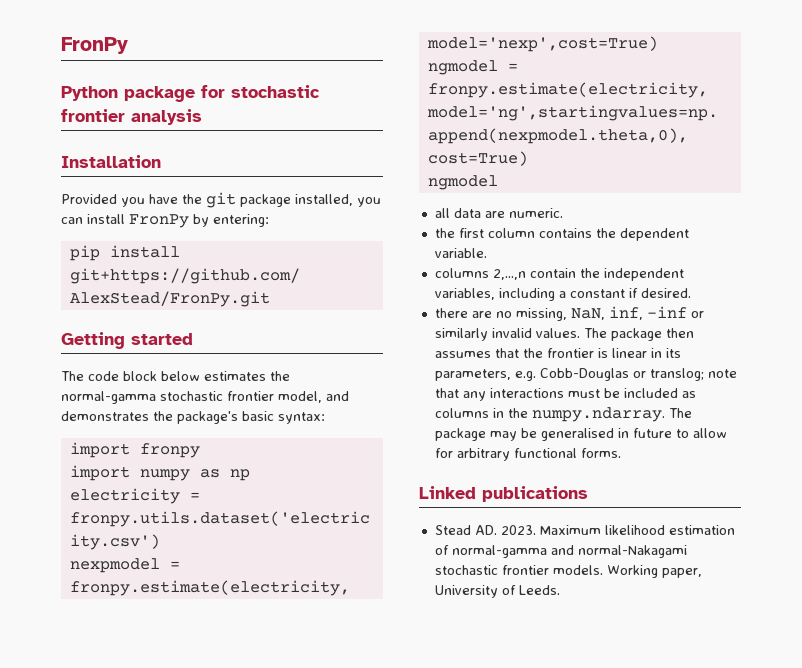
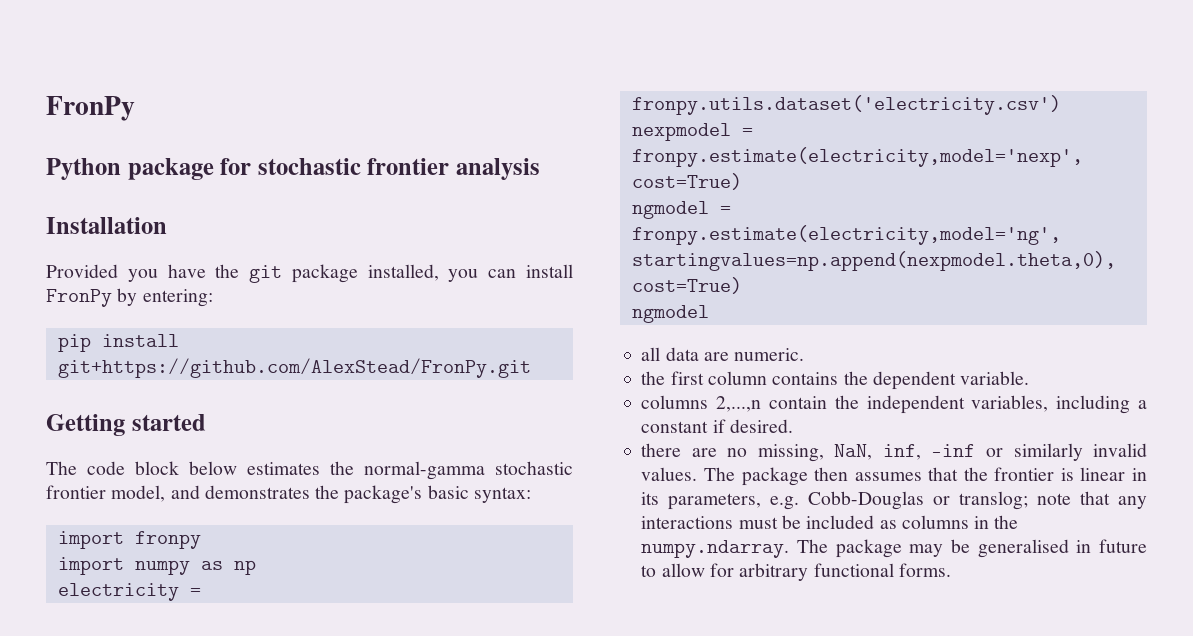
[419,486,588,502] [434,525,735,535] [434,545,687,558] [434,565,702,578] [434,585,560,598] // Linked publications // Stead AD. 2023. Maximum likelihood estimation of normal-gamma and normal-Nakagami stochastic frontier models. Working paper, University of Leeds. -> (951, 570) none

